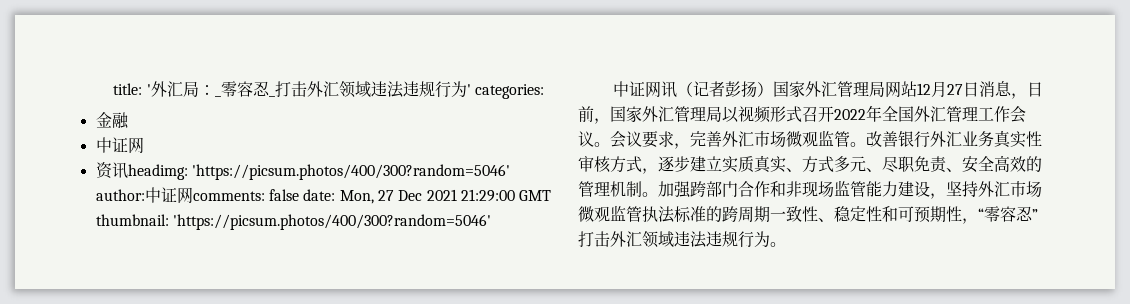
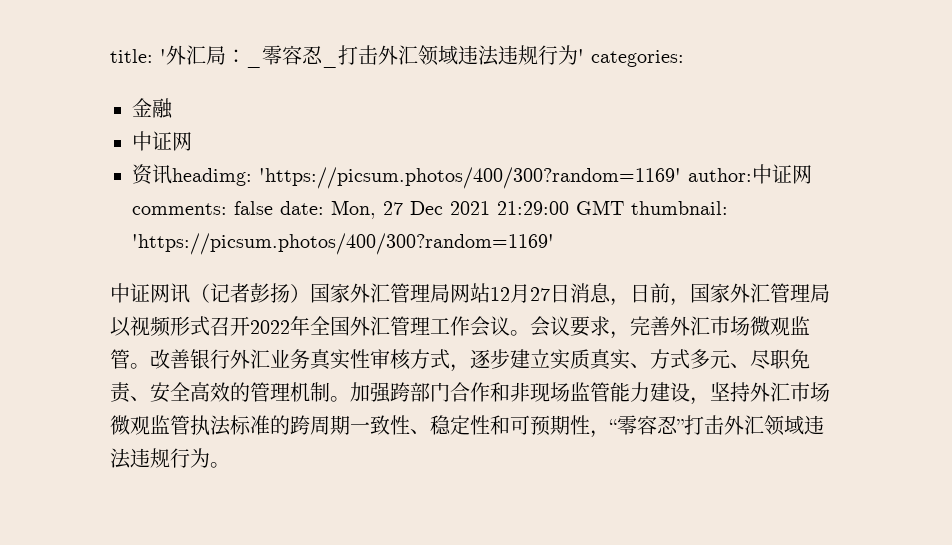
[191,164,510,180] 'https://picsum.photos/400/300?random=5046' -> [259,167,681,189] 'https://picsum.photos/400/300?random=1169'
[172,214,491,230] 'https://picsum.photos/400/300?random=5046' -> [132,233,554,255] 'https://picsum.photos/400/300?random=1169'

